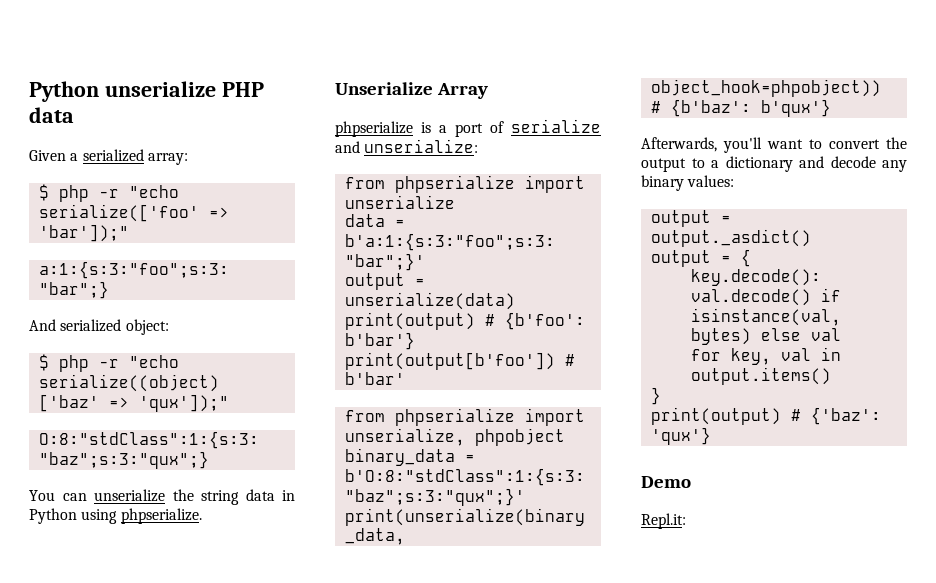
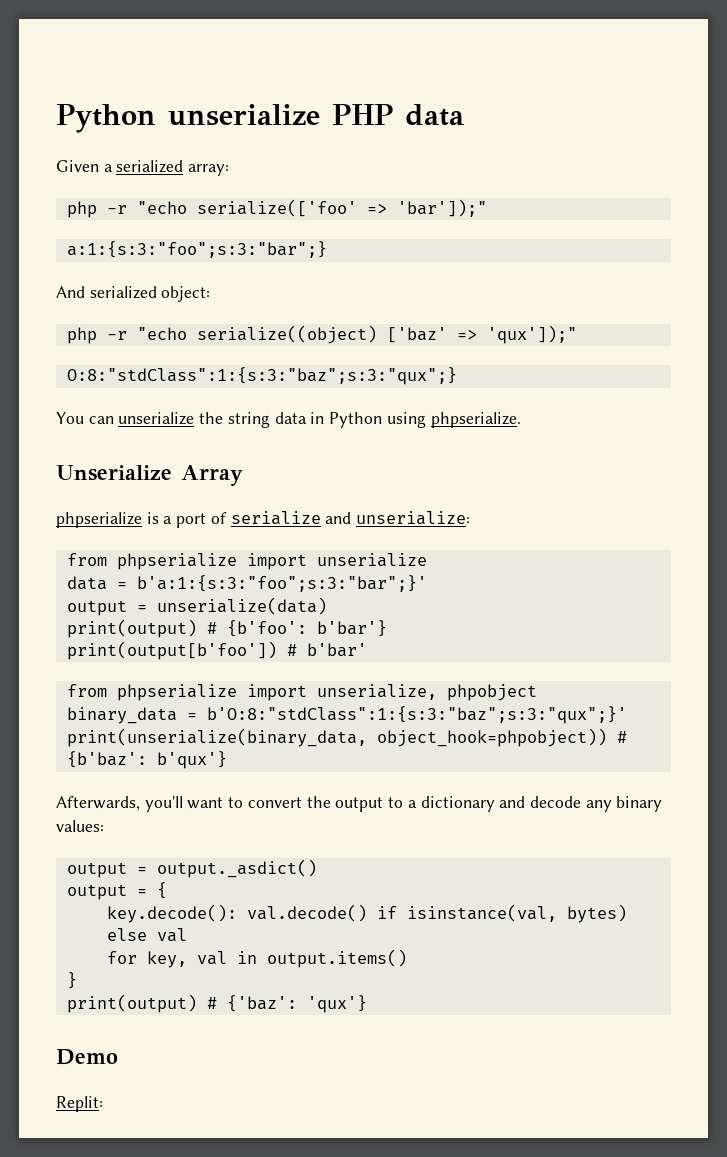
[38,184,49,201] $ -> (230, 170) none
[38,354,49,371] $ -> (211, 294) none
[641,513,686,529] Repl.it: -> [56,1096,103,1112] Replit:

